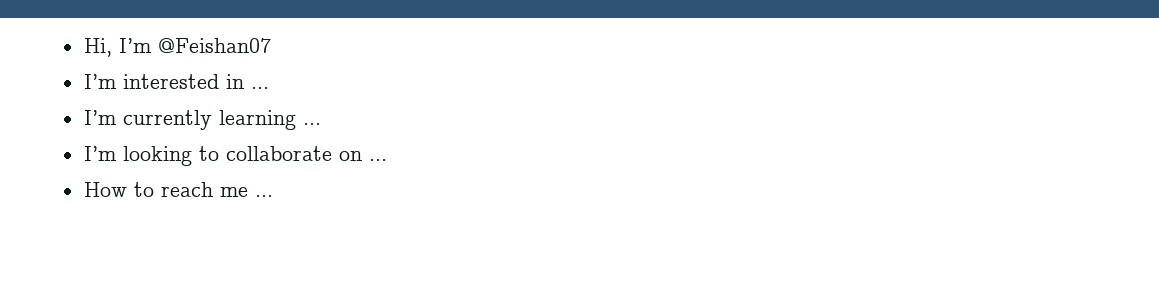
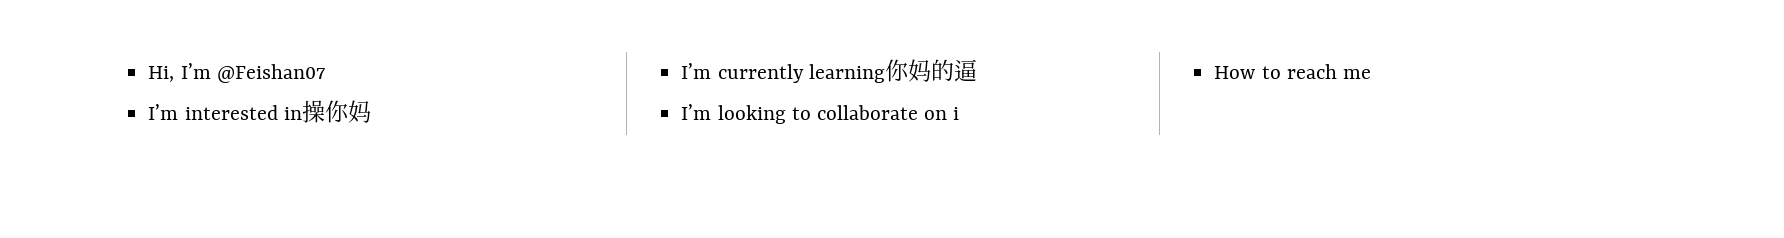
[250,87,269,89] ... -> [301,100,371,123] 操你妈
[302,123,321,125] ... -> [884,59,977,82] 你妈的逼
[368,159,387,161] ... -> [953,107,960,120] i
[254,195,273,197] ... -> (1371, 74) none

